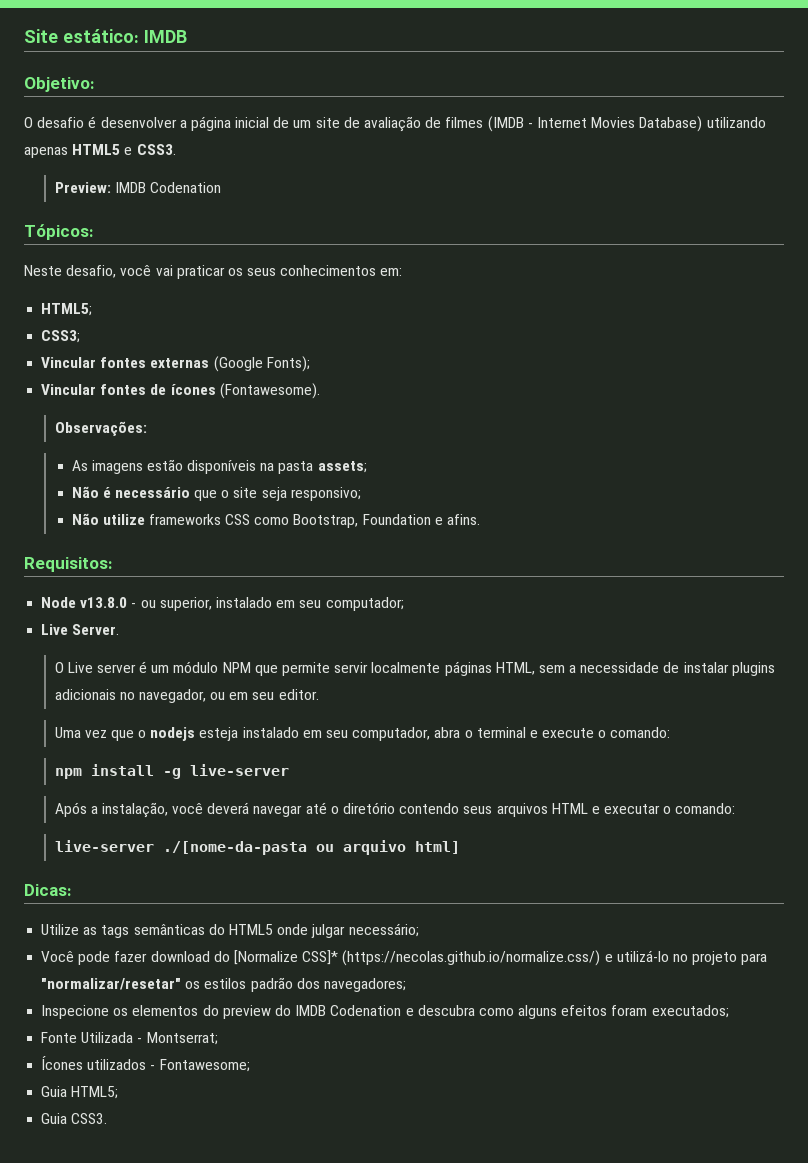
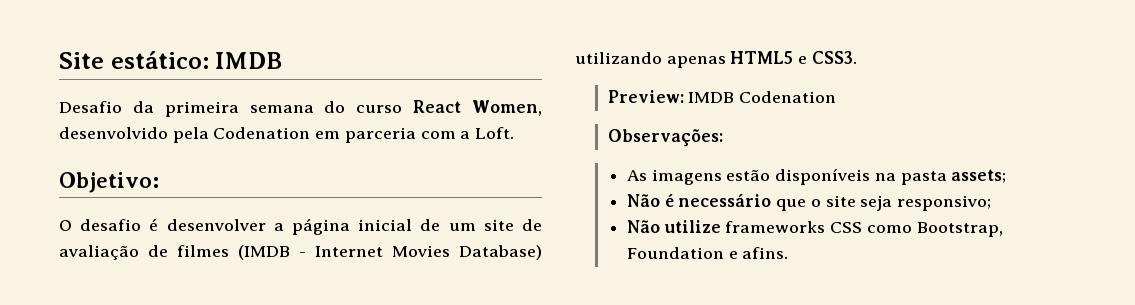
(187, 36) none -> [59,100,542,117] [59,127,515,143] // Desafio da primeira semana do curso React Women, desenvolvido pela Codenation em parceria com a Loft.
[24,224,94,240] [24,265,403,279] [41,303,93,316] [41,330,81,343] [41,356,310,372] [41,383,320,399] // Tópicos: // Neste desafio, você vai praticar os seus conhecimentos em: // HTML5; // CSS3; // Vincular fontes externas (Google Fonts); // Vincular fontes de ícones (Fontawesome). -> (837, 97) none
[24,557,113,572] [41,597,404,611] [41,624,120,635] [54,661,775,676] [54,689,319,703] [54,727,671,741] [54,764,289,779] [54,802,736,818] [54,840,460,855] [24,884,72,896] [41,923,419,938] [41,950,768,966] [41,977,406,992] [41,1005,729,1019] [41,1032,218,1045] [41,1056,250,1072] [41,1086,119,1099] [41,1113,108,1124] // Requisitos: // Node v13.8.0 - ou superior, instalado em seu computador; // Live Server. // O Live server é um módulo NPM que permite servir localmente páginas HTML, sem a necessidade de instalar plugins adicionais no navegador, ou em seu editor. // Uma vez que o nodejs esteja instalado em seu computador, abra o terminal e execute o comando: // npm install -g live-server // Após a instalação, você deverá navegar até o diretório contendo seus arquivos HTML e executar o comando: // live-server ./[nome-da-pasta ou arquivo html] // Dicas: // Utilize as tags semânticas do HTML5 onde julgar necessário; // Você pode fazer download do [Normalize CSS]* (https://necolas.github.io/normalize.css/) e utilizá-lo no projeto para "normalizar/resetar" os estilos padrão dos navegadores; // Inspecione os elementos do preview do IMDB Codenation e descubra como alguns efeitos foram executados; // Fonte Utilizada - Montserrat; // Ícones utilizados - Fontawesome; // Guia HTML5; // Guia CSS3. -> (789, 253) none

